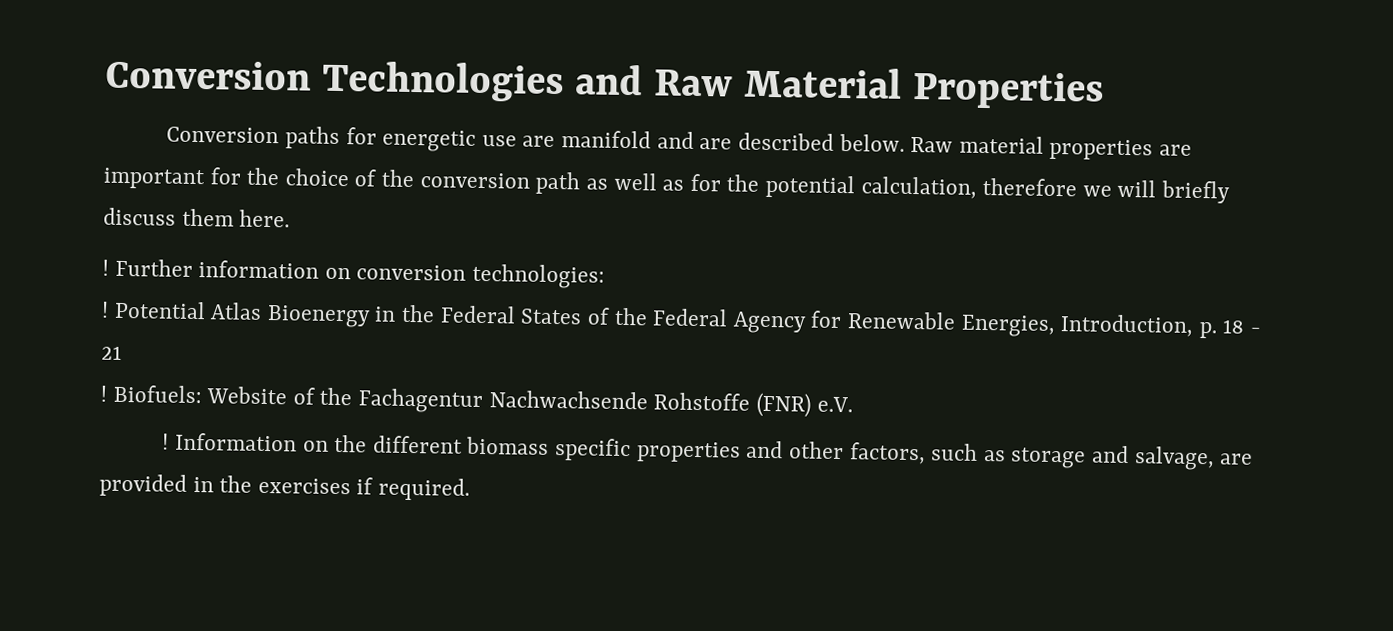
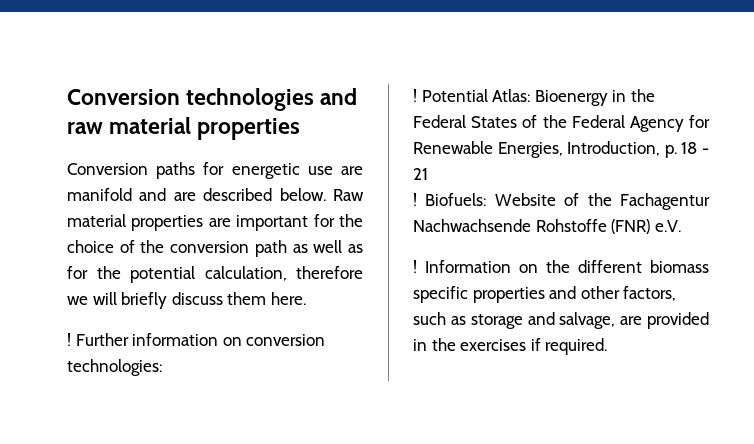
[105,59,1105,110] Conversion Technologies and Raw Material Properties -> [67,88,358,111] [67,117,301,140] Conversion technologies and raw material properties
[210,302,263,320] Atlas -> [492,89,531,102] Atlas:

